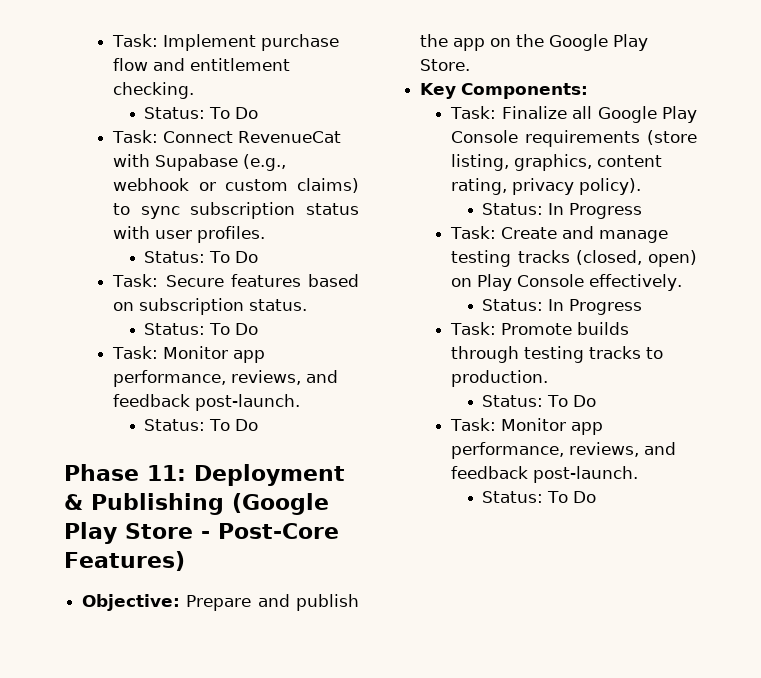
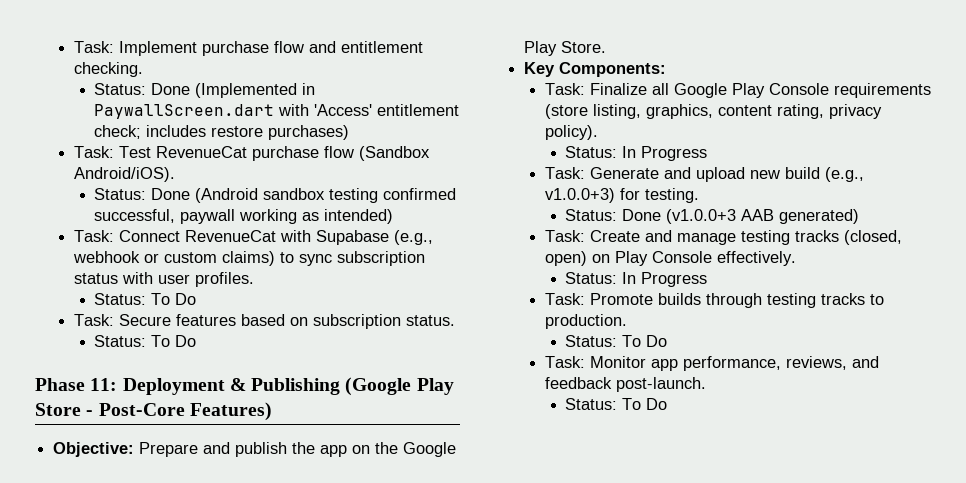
[209,107,259,119] To Do -> [151,83,316,98] [94,104,460,119] [94,125,350,140] [73,146,430,161] [73,167,175,182] [94,188,457,203] [94,209,394,224] Done (Implemented in PaywallScreen.dart with 'Access' entitlement check; includes restore purchases) // Task: Test RevenueCat purchase flow (Sandbox Android/iOS). // Status: Done (Android sandbox testing confirmed successful, paywall working as intended)
[112,346,266,363] [113,370,339,387] [113,394,301,411] [144,419,259,431] // Task: Monitor app performance, reviews, and feedback post-launch. // Status: To Do -> (197, 341) none
(643, 211) none -> [544,167,864,182] [544,188,699,203] [565,209,860,224] // Task: Generate and upload new build (e.g., v1.0.0+3) for testing. // Status: Done (v1.0.0+3 AAB generated)

